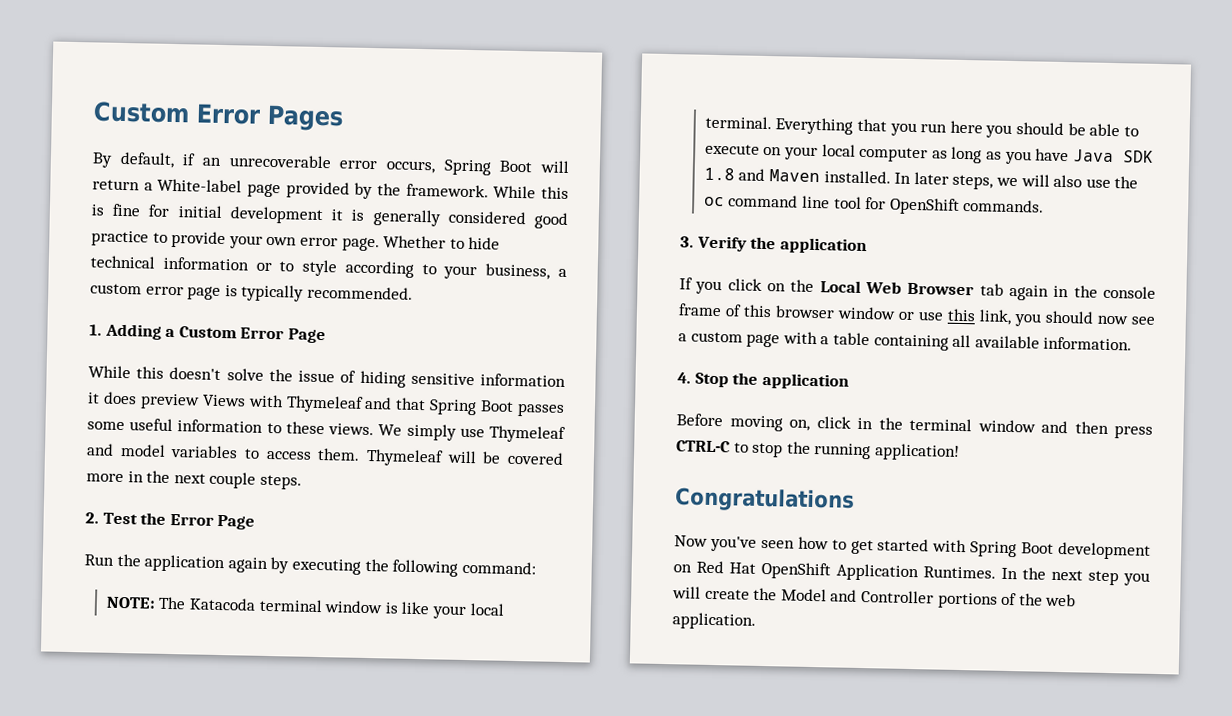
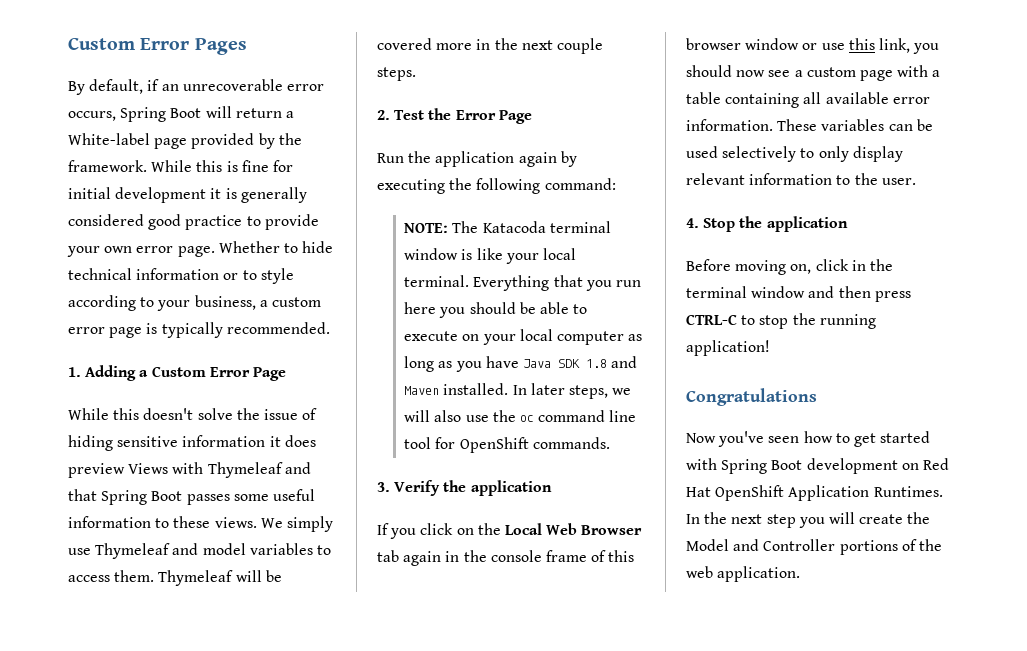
(1040, 342) none -> [892,97,930,104] error
(1133, 343) none -> [777,119,933,131] [686,146,903,162] [686,173,916,185] These variables can be used selectively to only display relevant information to the user.

